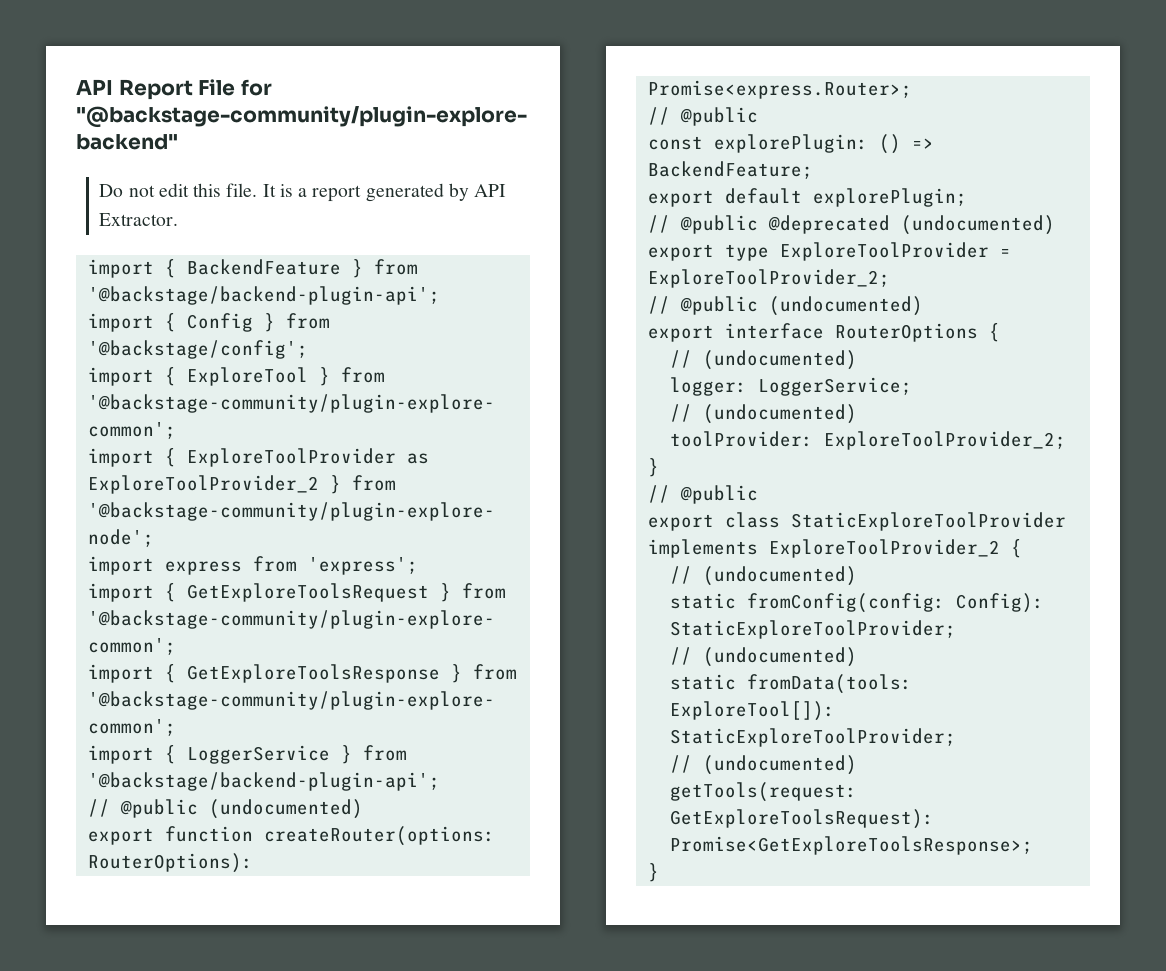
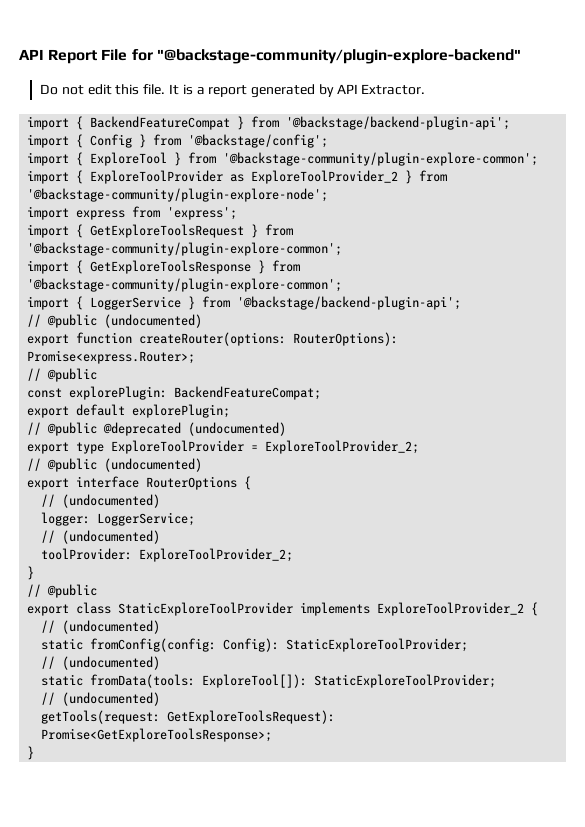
[186,259,341,275] BackendFeature -> [90,116,231,130] BackendFeatureCompat
[878,134,934,154] [647,161,813,179] () => BackendFeature; -> [174,386,322,400] BackendFeatureCompat;

